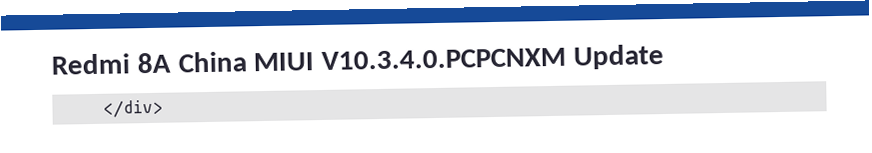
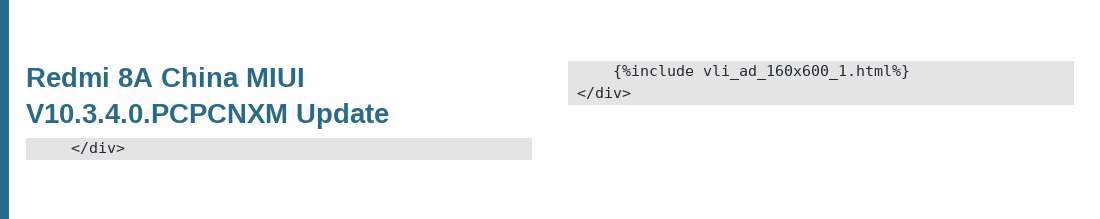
(164, 108) none -> [613,65,911,80] [577,87,632,99] // {%include vli_ad_160x600_1.html%} // </div>

